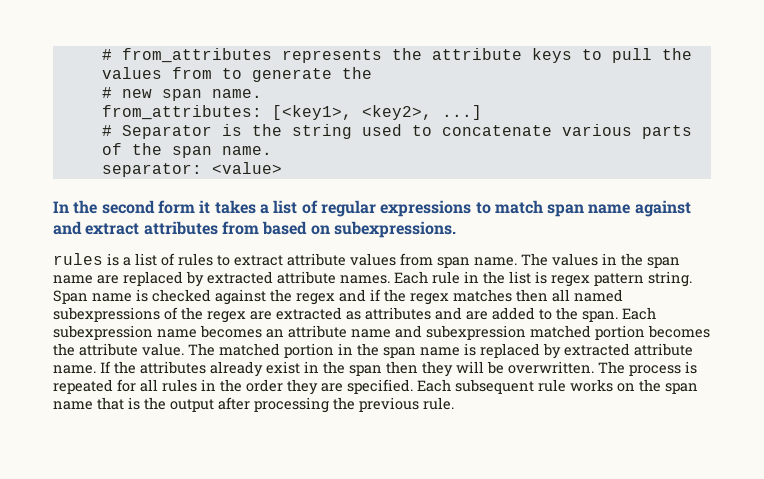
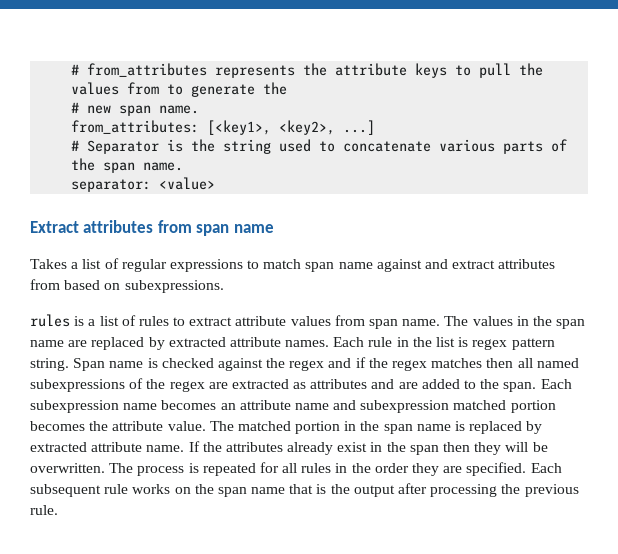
[53,200,256,214] In the second form it takes -> [30,220,274,236] [30,259,67,269] Extract attributes from span name // Takes

